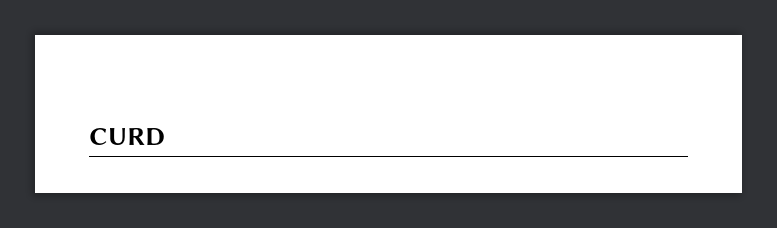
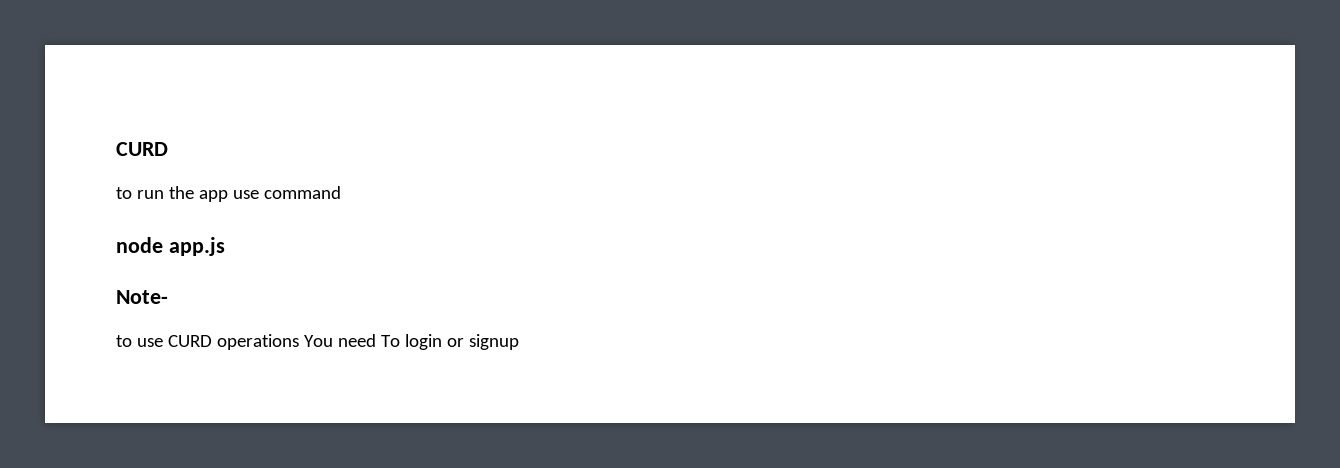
[89,128,165,146] CURD -> [116,142,168,156] [116,186,341,202] [116,237,225,256] [116,290,168,304] [116,334,519,350] CURD // to run the app use command // node app.js // Note- // to use CURD operations You need To login or signup

